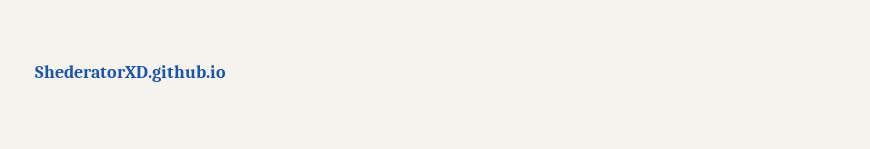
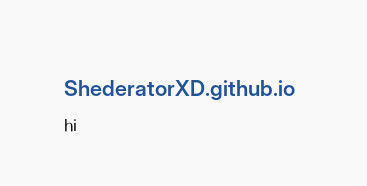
(226, 73) none -> [64,119,77,132] // hi

